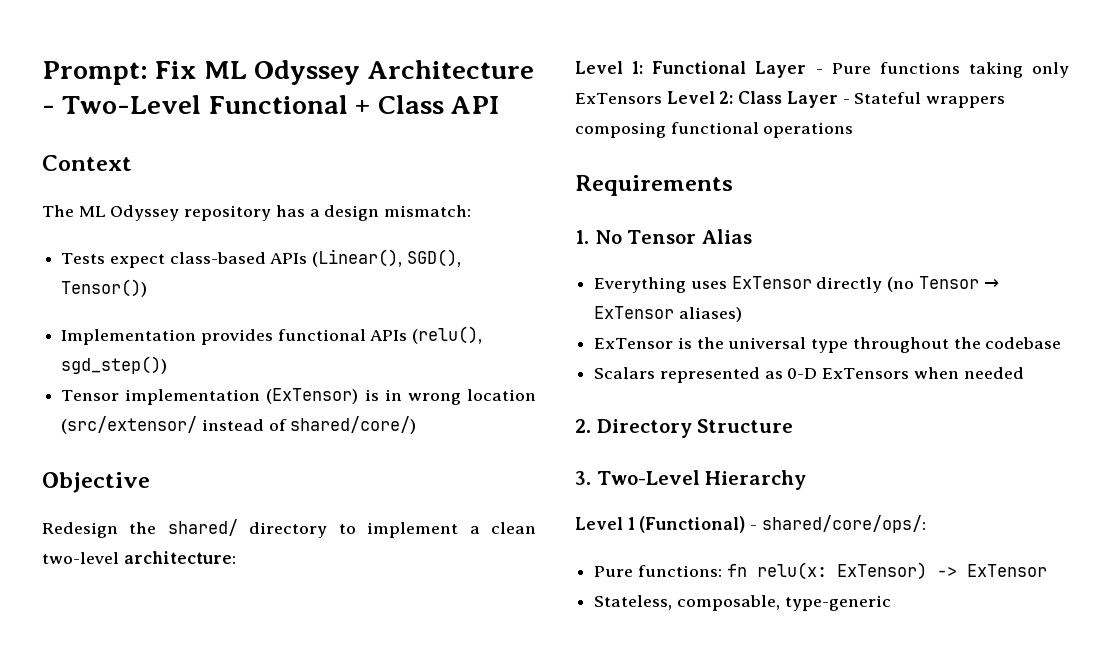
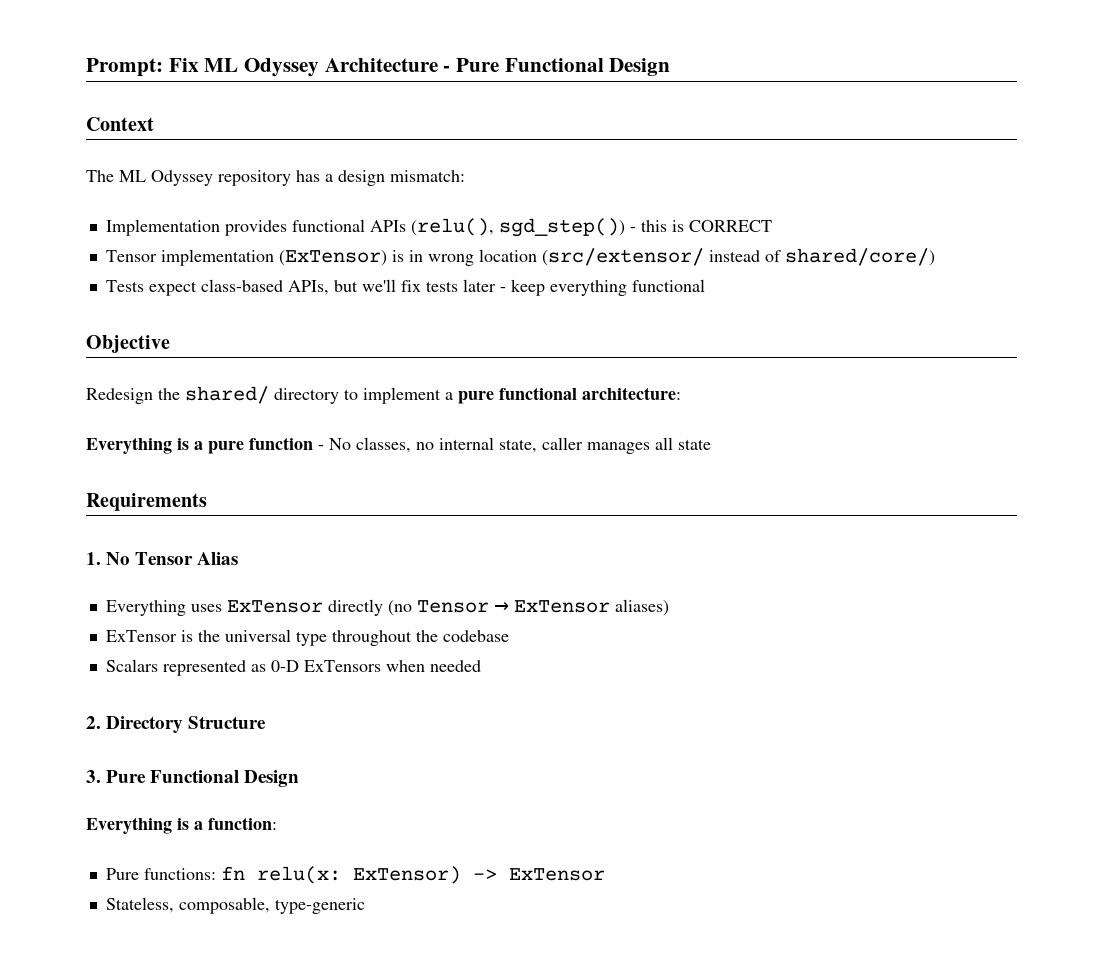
[62,95,500,114] Two-Level Functional + Class API -> [456,58,671,76] Pure Functional Design
[61,249,461,268] [61,279,148,297] // Tests expect class-based APIs (Linear(), SGD(), Tensor()) -> (465, 176) none
(168, 365) none -> [629,220,772,232] - this is CORRECT
(417, 425) none -> [105,279,705,296] // Tests expect class-based APIs, but we'll fix tests later - keep everything functional
[491,522,536,534] [42,552,119,564] clean two-level -> [458,387,577,404] pure functional
[575,61,1069,78] [575,91,1006,108] [575,122,854,138] Level 1: Functional Layer - Pure functions taking only ExTensors Level 2: Class Layer - Stateful wrappers composing functional operations -> [86,437,711,454] Everything is a pure function - No classes, no internal state, caller manages all state
[596,470,807,490] [575,515,926,533] Two-Level Hierarchy // Level 1 (Functional) - shared/core/ops/: -> [106,770,300,787] [86,817,277,834] Pure Functional Design // Everything is a function:

